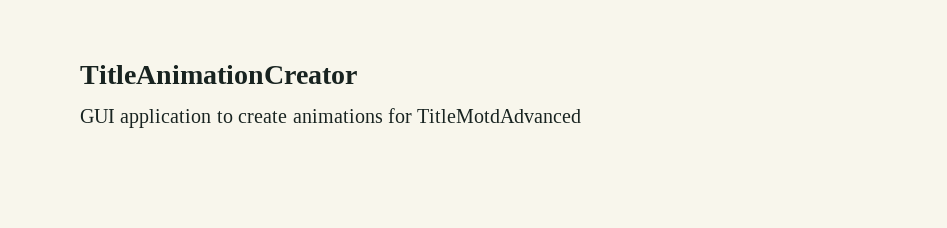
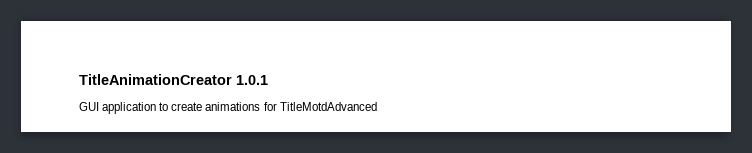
(357, 74) none -> [236,75,268,85] 1.0.1

